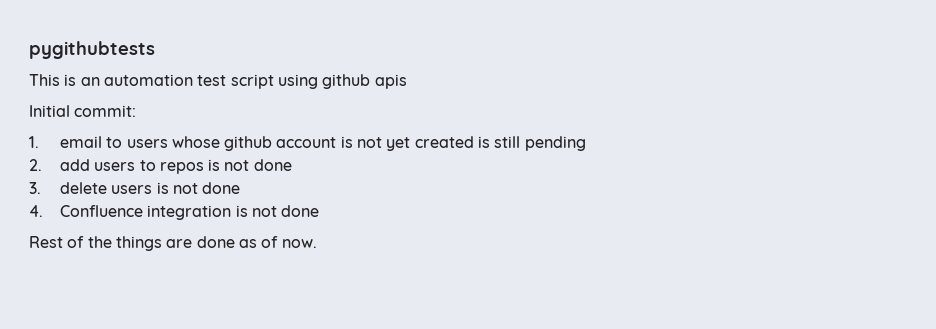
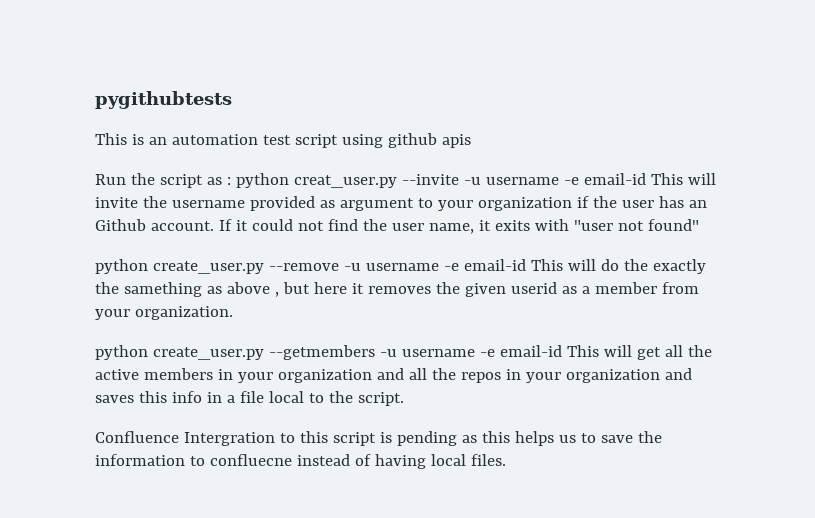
[29,105,137,117] [29,136,586,151] [29,159,292,174] [29,182,241,194] [29,205,320,220] [29,236,317,251] Initial commit: // 1. email to users whose github account is not yet created is still pending // 2. add users to repos is not done // 3. delete users is not done // 4. Confluence integration is not done // Rest of the things are done as of now. -> [95,173,716,188] [95,196,707,211] [95,219,699,234] [95,259,706,274] [95,282,699,297] [95,306,233,320] [95,345,712,360] [95,368,692,383] [95,391,404,406] [95,431,662,446] [95,454,506,469] Run the script as : python creat_user.py --invite -u username -e email-id This will invite the username provided as argument to your organization if the user has an Github account. If it could not find the user name, it exits with "user not found" // python create_user.py --remove -u username -e email-id This will do the exactly the samething as above , but here it removes the given userid as a member from your organization. // python create_user.py --getmembers -u username -e email-id This will get all the active members in your organization and all the repos in your organization and saves this info in a file local to the script. // Confluence Intergration to this script is pending as this helps us to save the information to confluecne instead of having local files.

